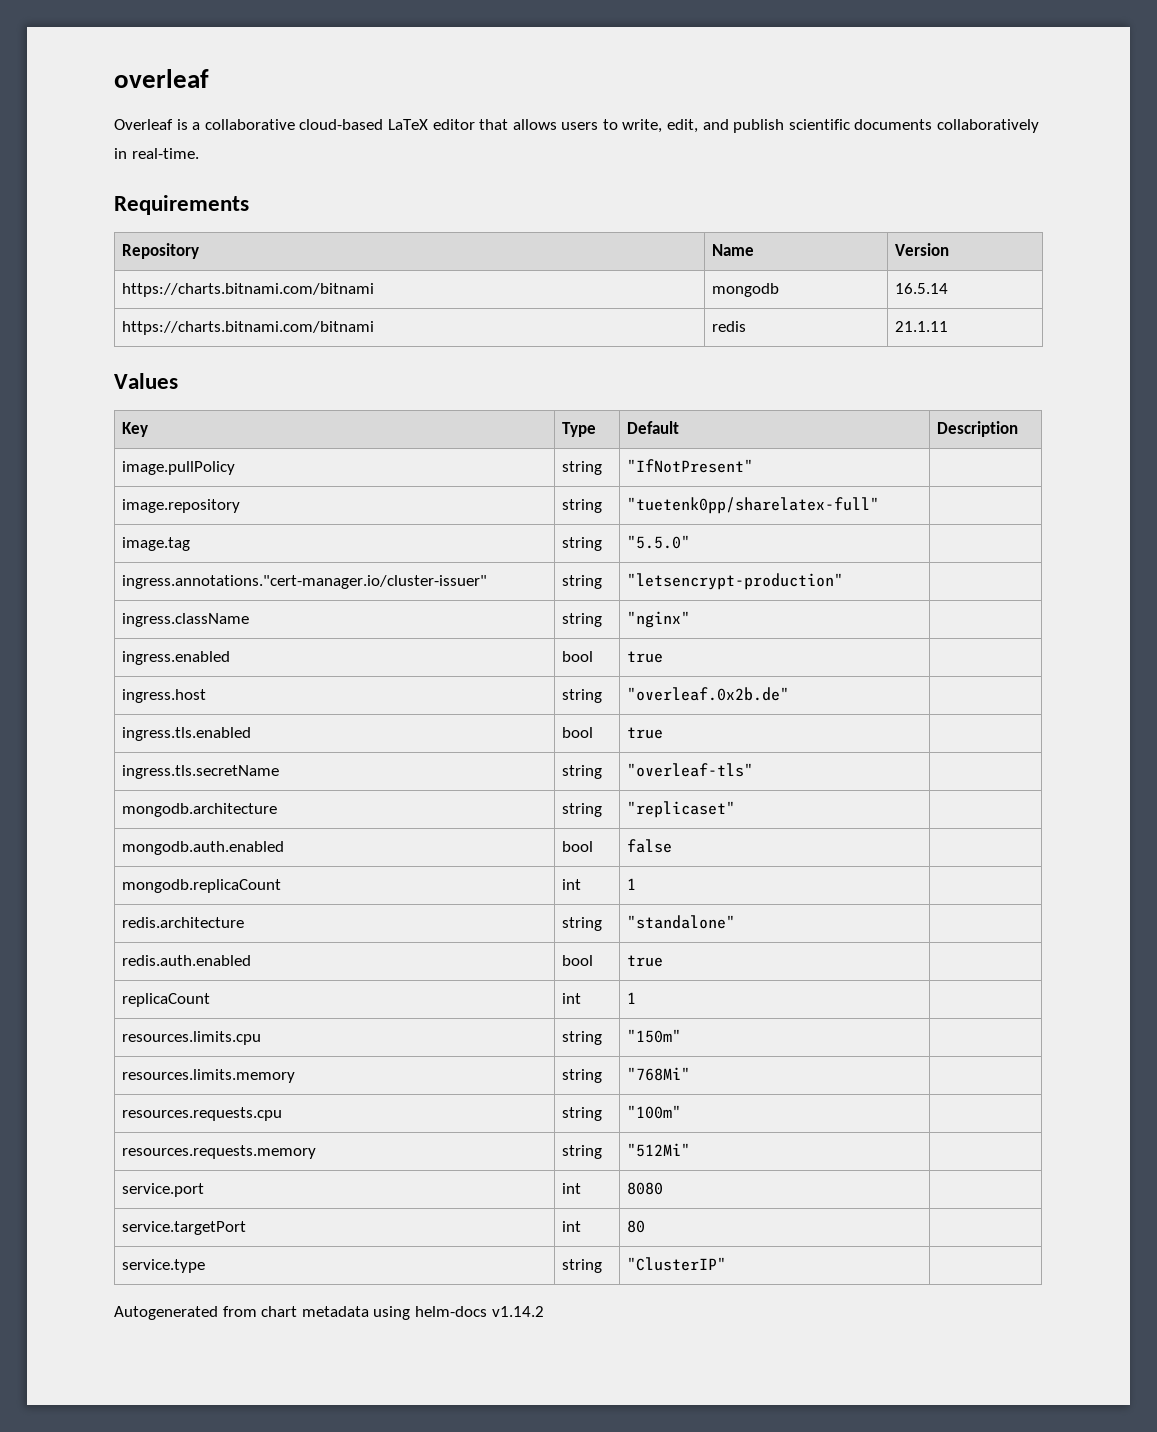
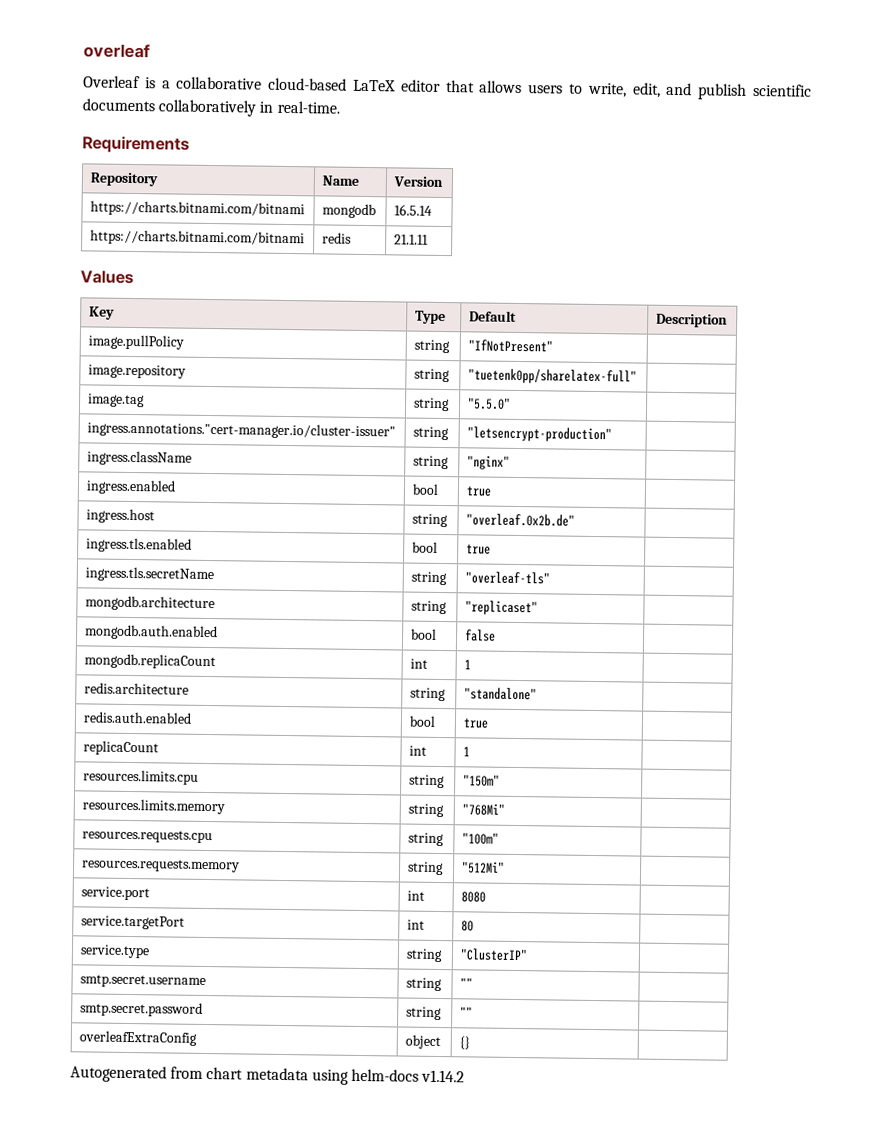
(726, 1264) none -> [79,974,206,988] [405,977,442,992] [459,978,473,989] [79,1001,203,1017] [405,1006,442,1021] [459,1007,473,1018] [78,1030,197,1046] [404,1034,441,1050] [458,1036,470,1050] // smtp.secret.username | string | "" | // smtp.secret.password | string | "" | // overleafExtraConfig | object | {} |

